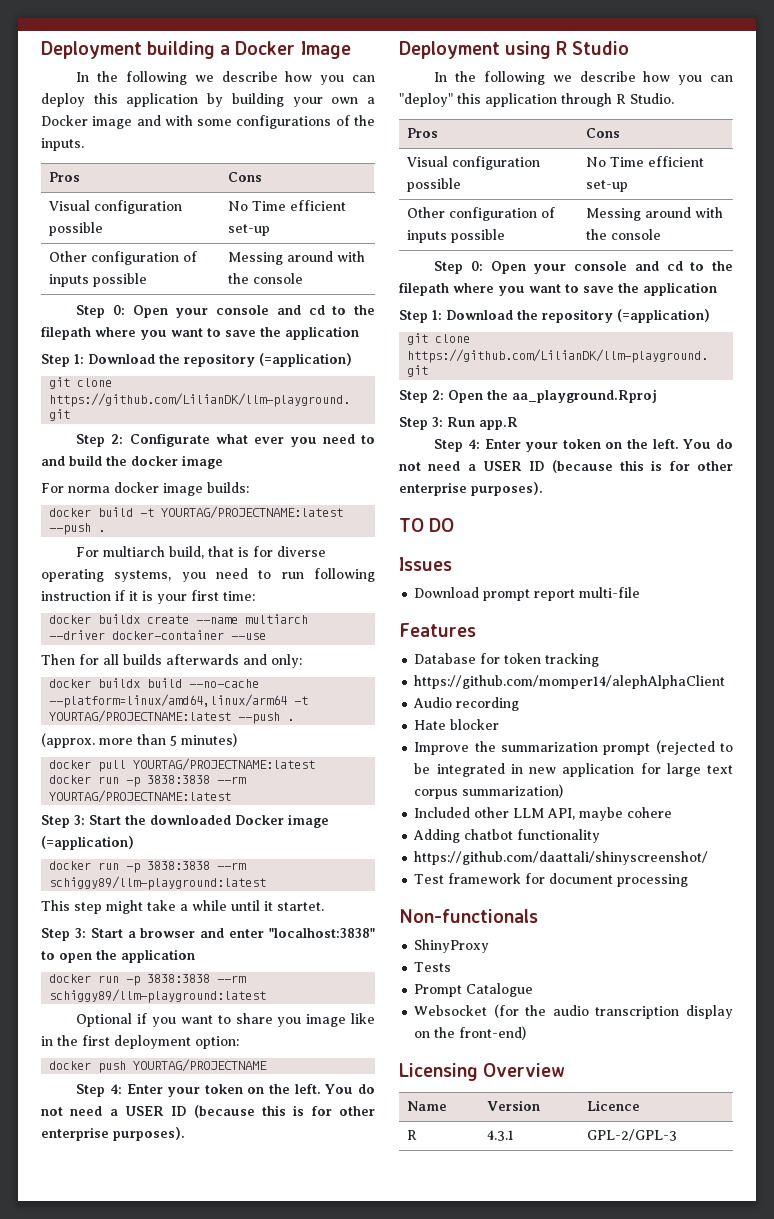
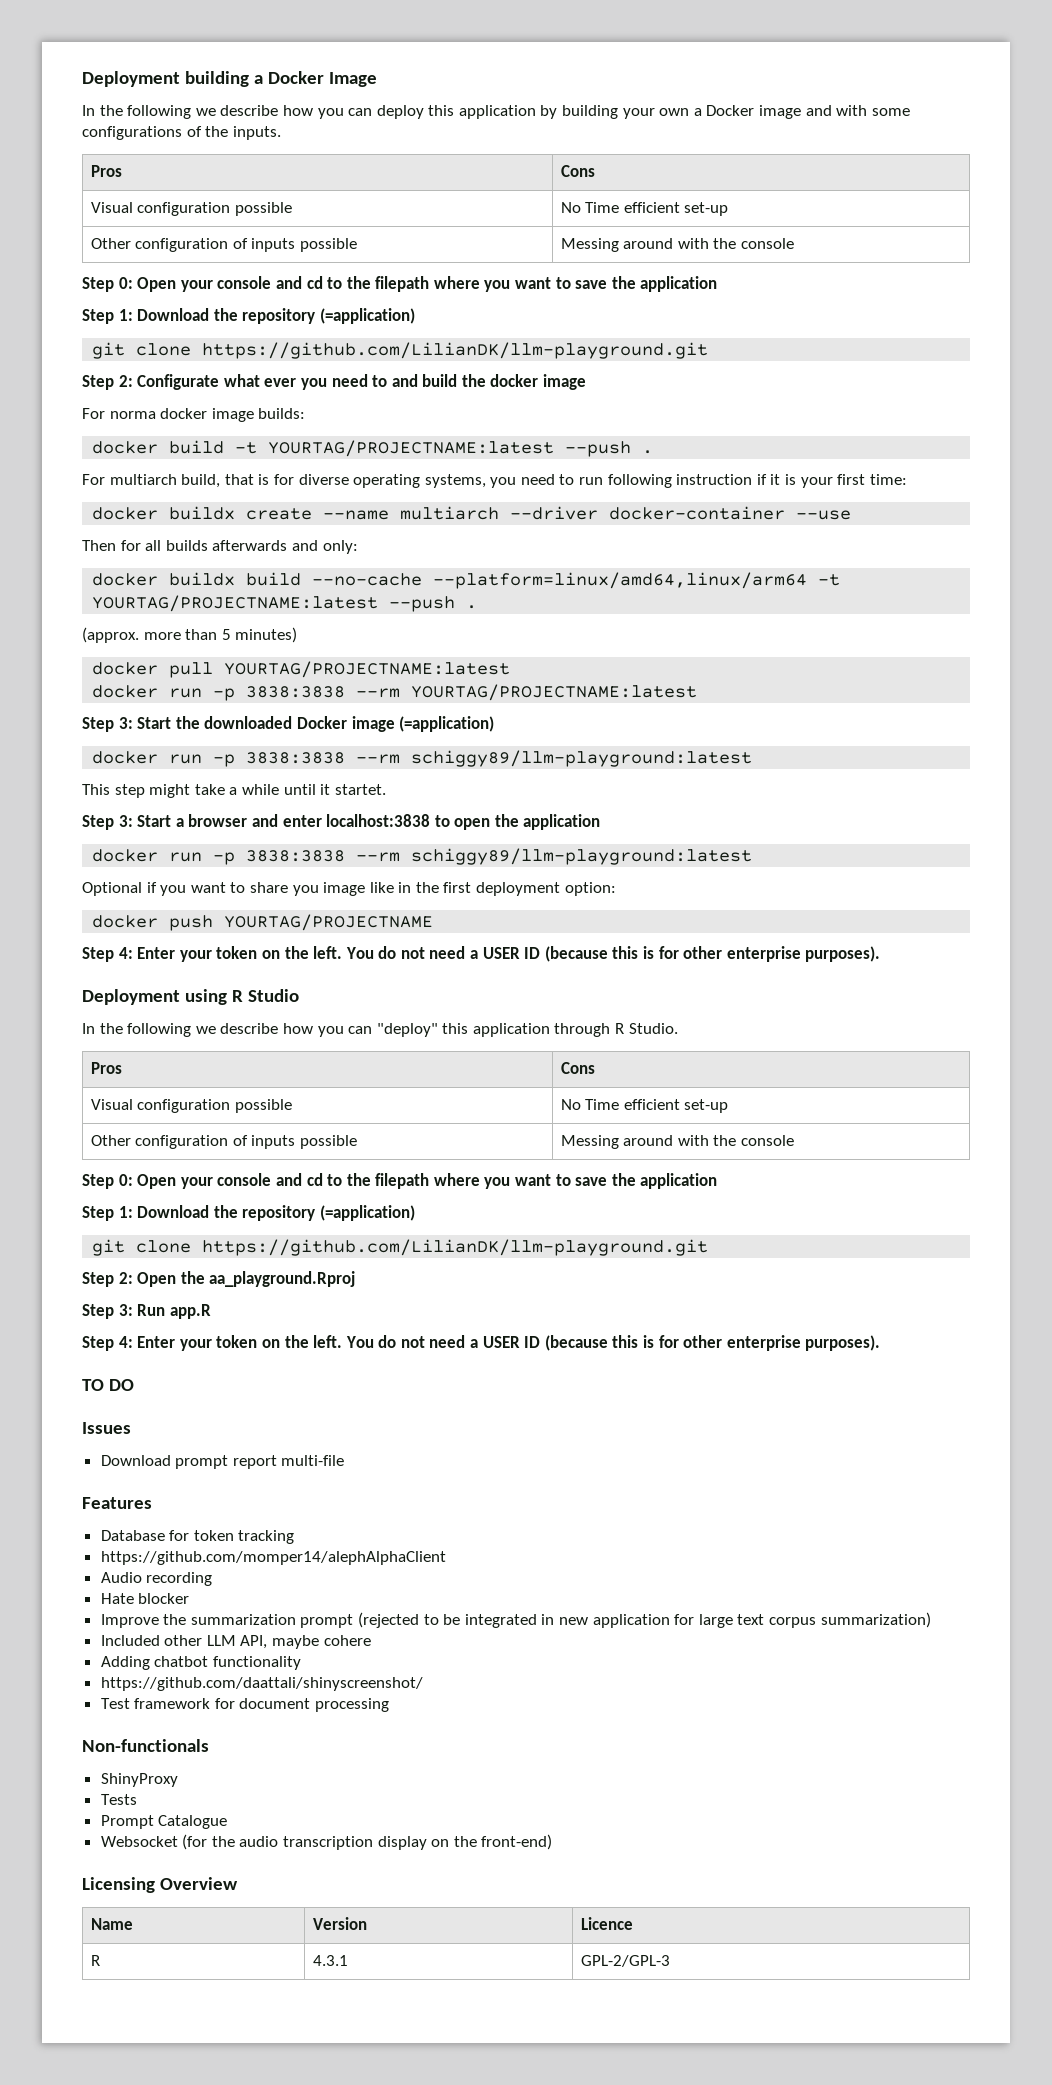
[269,928,375,938] "localhost:3838" -> [326,814,431,827] localhost:3838

